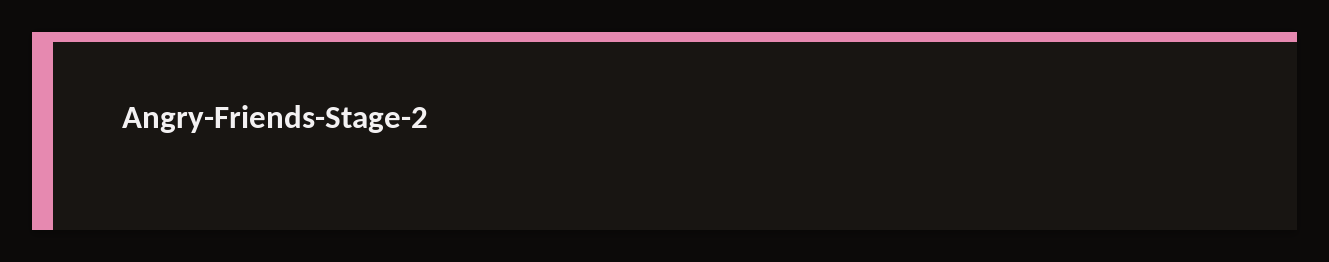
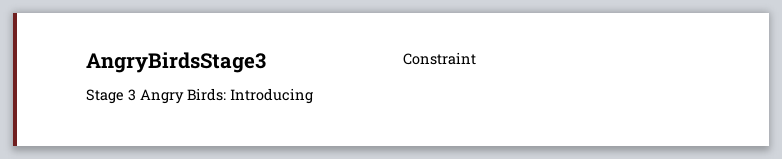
[122,105,428,133] Angry-Friends-Stage-2 -> [86,52,266,73] [86,88,313,104] [403,52,476,65] AngryBirdsStage3 // Stage 3 Angry Birds: Introducing Constraint

